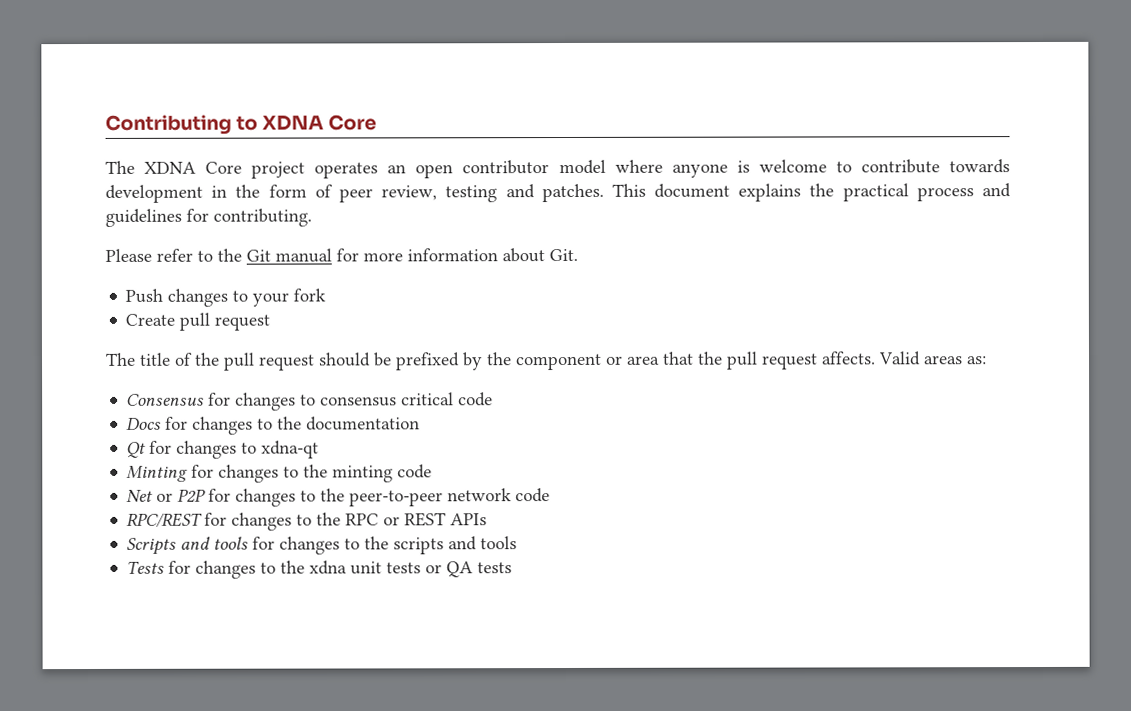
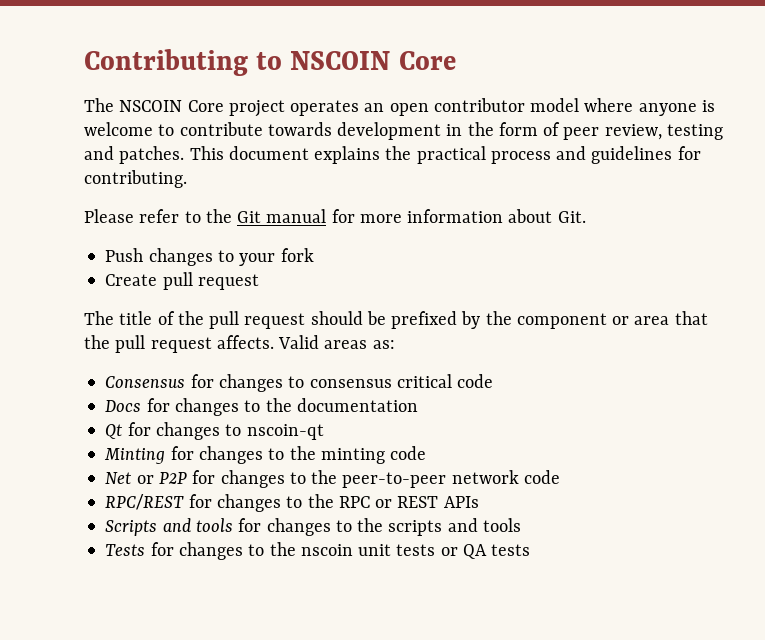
[262,115,325,131] XDNA -> [290,51,391,70] NSCOIN
[144,161,197,174] XDNA -> [119,100,183,112] NSCOIN
[261,440,320,459] xdna-qt -> [246,424,324,440] nscoin-qt
[309,560,348,575] xdna -> [300,544,353,556] nscoin

